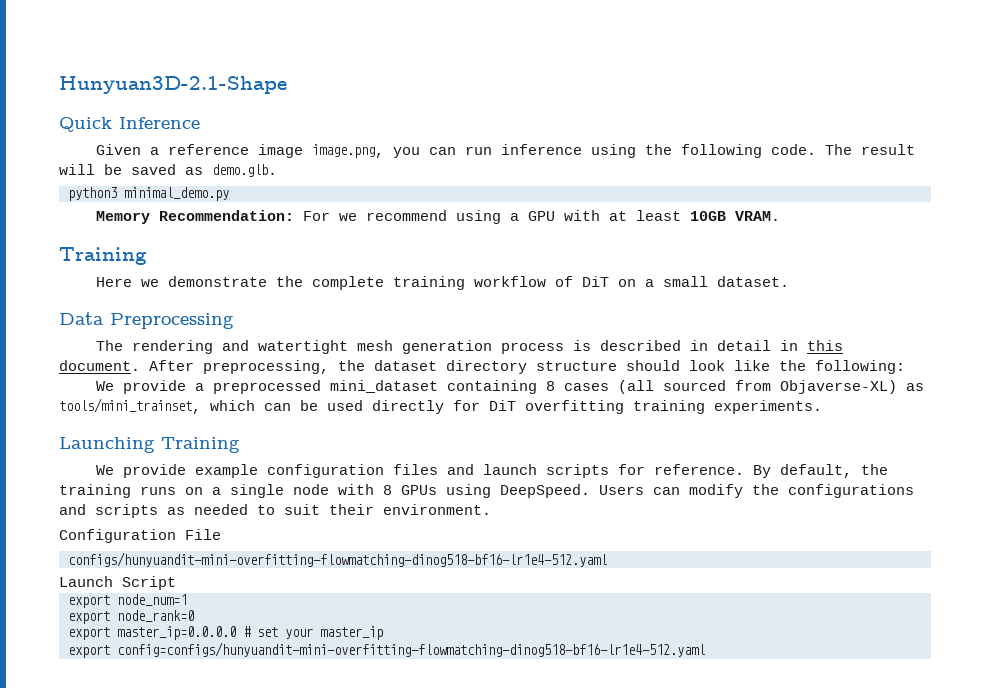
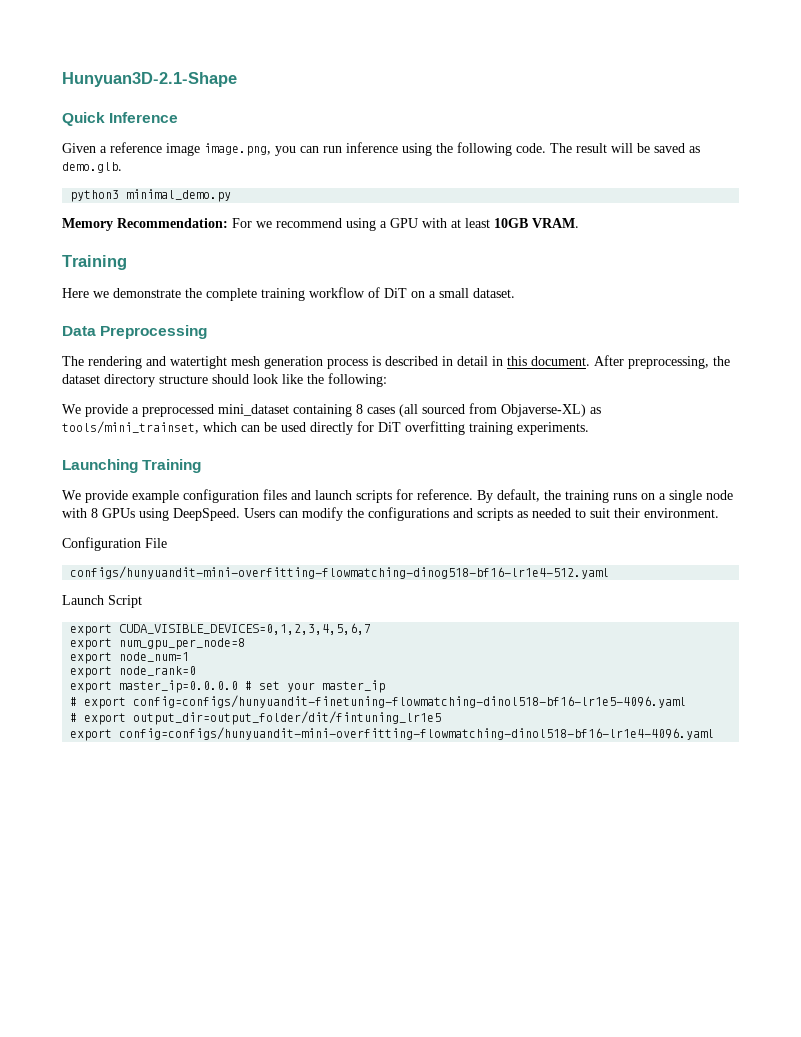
(176, 583) none -> [70,623,372,636] [70,638,246,650] // export CUDA_VISIBLE_DEVICES=0,1,2,3,4,5,6,7 // export num_gpu_per_node=8
[68,642,705,658] export config=configs/hunyuandit-mini-overfitting-flowmatching-dinog518-bf16-lr1e4-512.yaml -> [70,695,687,709] [70,711,442,725] [70,727,715,741] # export config=configs/hunyuandit-finetuning-flowmatching-dinol518-bf16-lr1e5-4096.yaml // # export output_dir=output_folder/dit/fintuning_lr1e5 // export config=configs/hunyuandit-mini-overfitting-flowmatching-dinol518-bf16-lr1e4-4096.yaml

